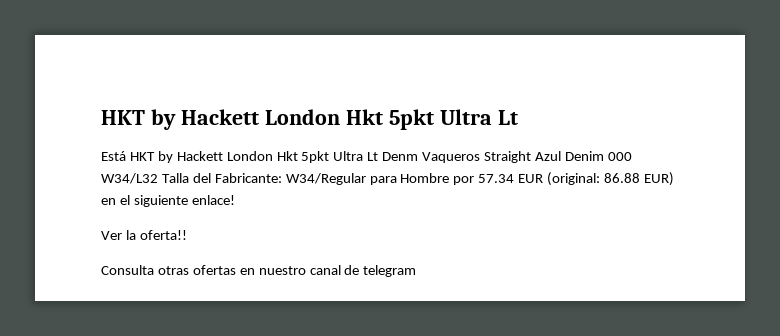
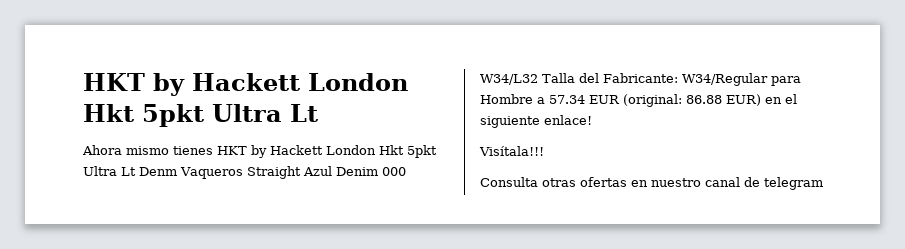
[101,151,126,161] Está -> [82,145,213,155] Ahora mismo tienes
[453,176,475,185] por -> [537,97,545,104] a
[101,230,187,240] Ver la oferta!! -> [479,146,544,156] Visítala!!!

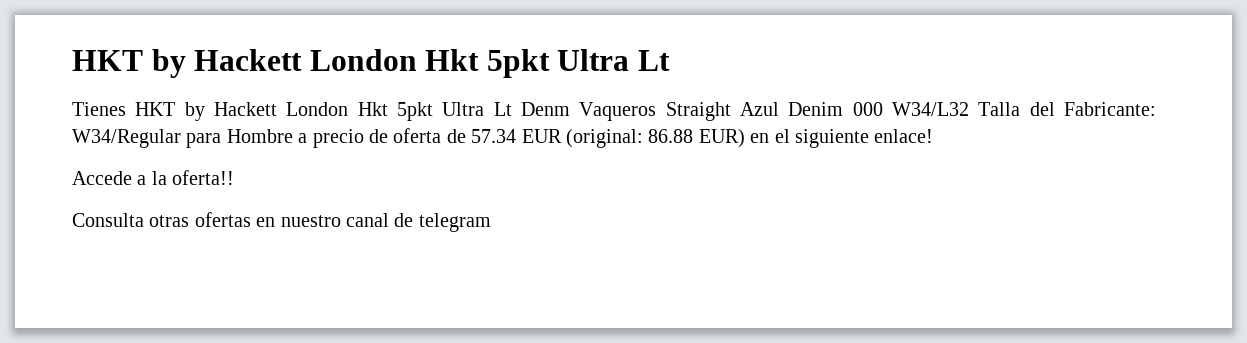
[82,145,213,155] Ahora mismo tienes -> [72,102,126,116] Tienes
(545, 100) none -> [312,128,466,148] precio de oferta de
[479,146,544,156] Visítala!!! -> [72,170,235,185] Accede a la oferta!!

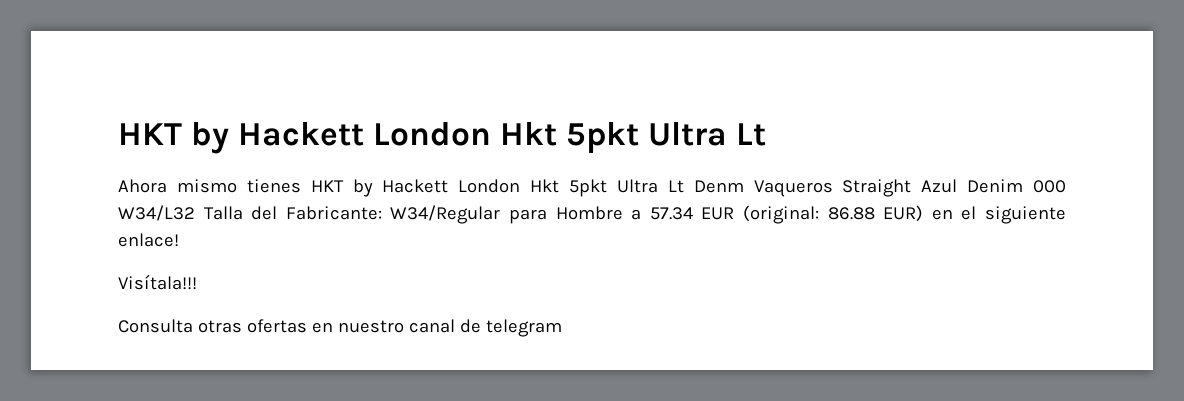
[72,102,126,116] Tienes -> [118,179,301,193] Ahora mismo tienes
[312,128,466,148] precio de oferta de -> (642, 214) none
[72,170,235,185] Accede a la oferta!! -> [118,274,197,290] Visítala!!!

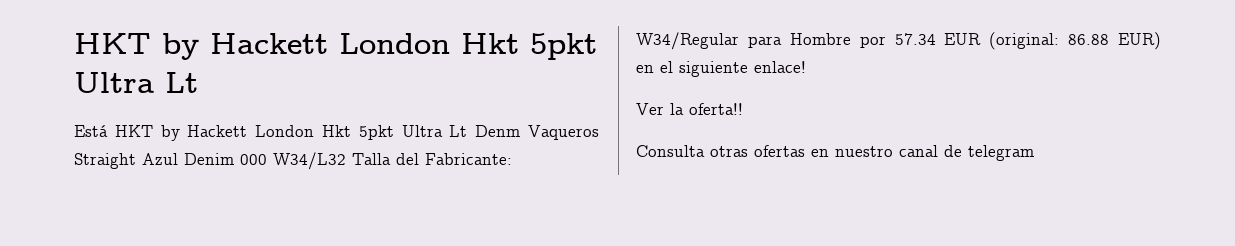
[118,179,301,193] Ahora mismo tienes -> [74,125,108,137] Está
[631,209,642,220] a -> [859,36,886,48] por
[118,274,197,290] Visítala!!! -> [636,103,743,115] Ver la oferta!!

